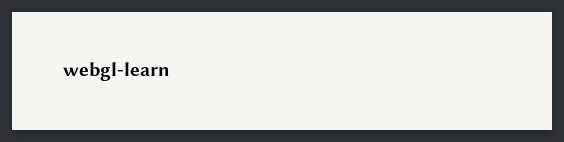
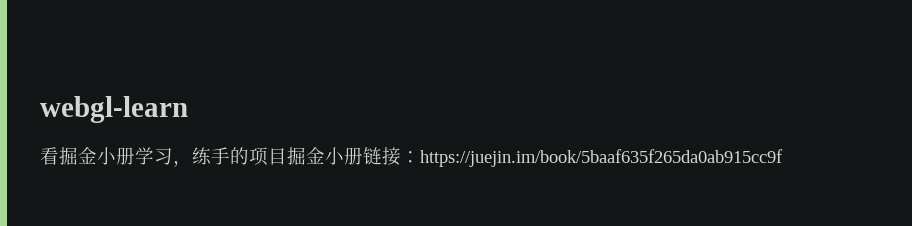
(170, 71) none -> [40,147,783,167] // 看掘金小册学习，练手的项目掘金小册链接：https://juejin.im/book/5baaf635f265da0ab915cc9f

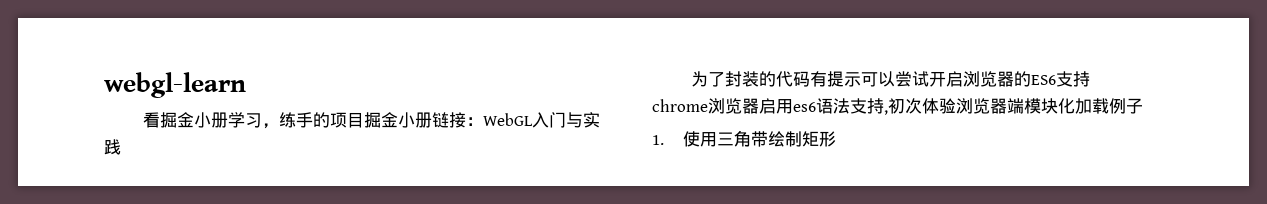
[420,149,783,167] https://juejin.im/book/5baaf635f265da0ab915cc9f -> [482,112,600,128] [104,139,121,155] [690,71,1090,87] [652,98,1143,115] [652,130,837,147] WebGL入门与实践 // 为了封装的代码有提示可以尝试开启浏览器的ES6支持 // chrome浏览器启用es6语法支持,初次体验浏览器端模块化加载例子 // 1.使用三角带绘制矩形

